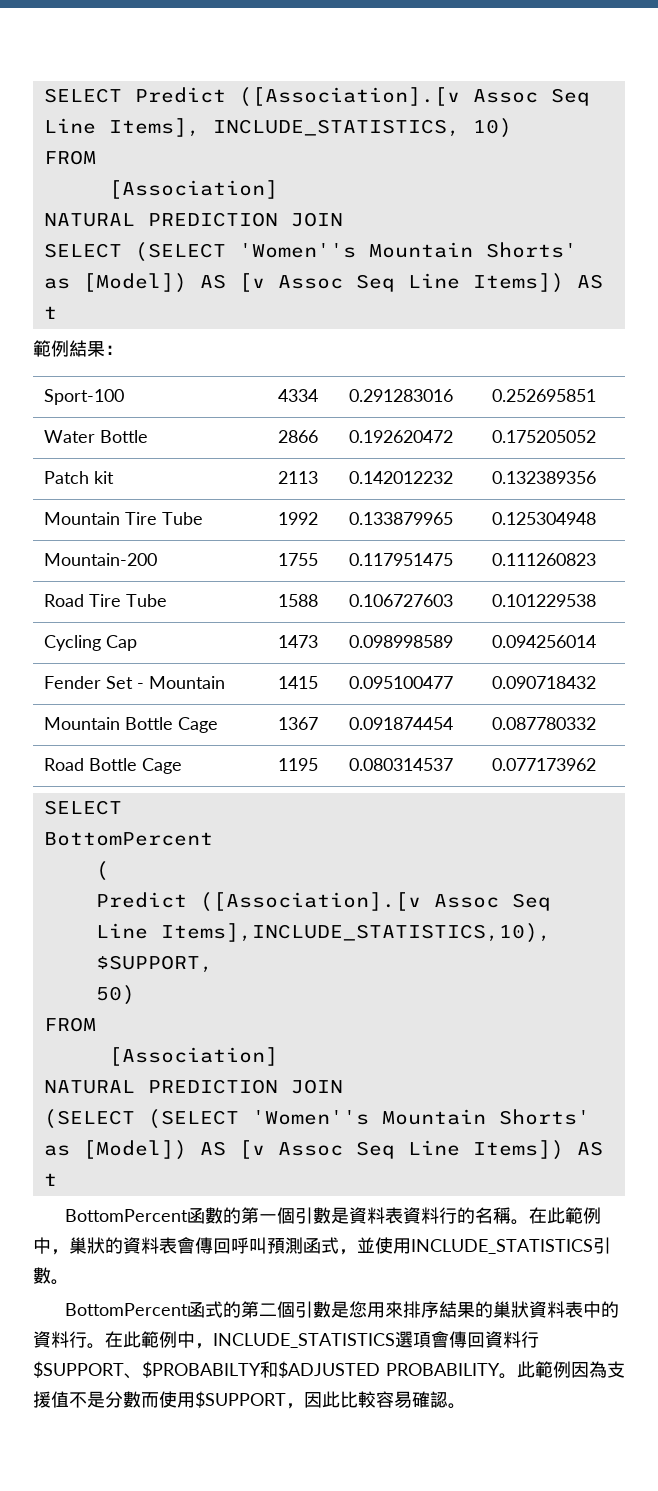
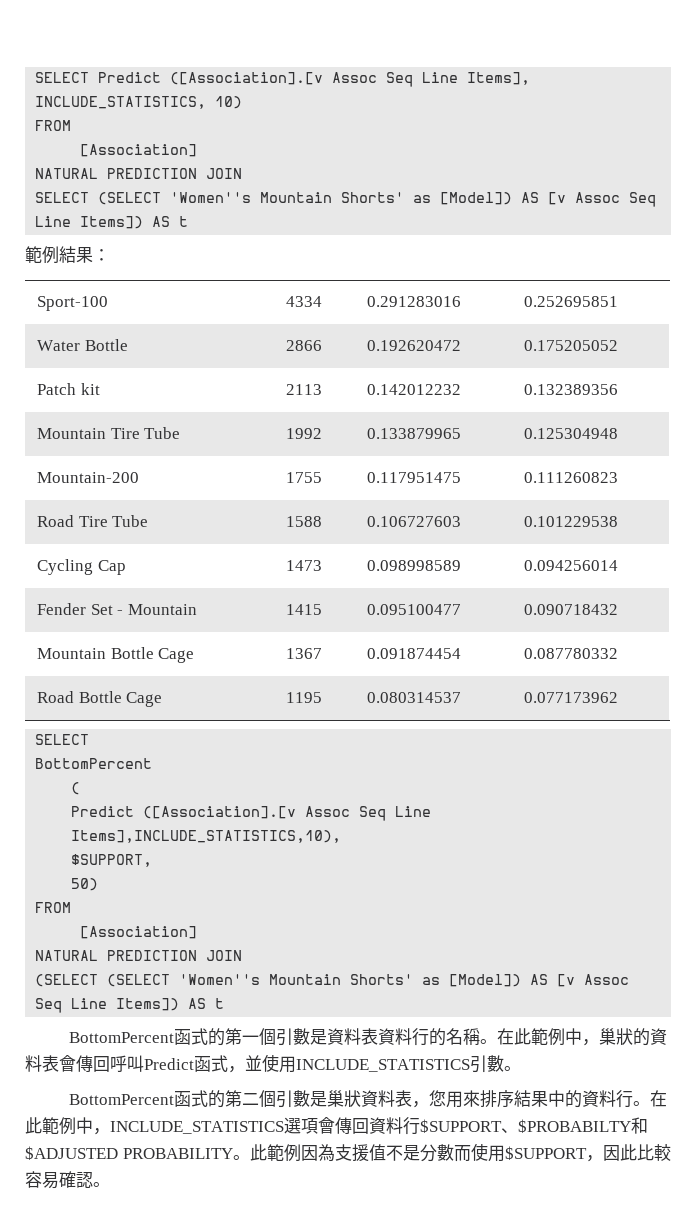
[205,1207,224,1224] 數 -> [191,1028,209,1045] 式
[267,1237,303,1254] 預測 -> [144,1058,194,1070] Predict
(350, 1309) none -> [327,1090,430,1108] 巢狀資料表，
[475,1301,584,1318] 的巢狀資料表 -> (549, 1099) none

